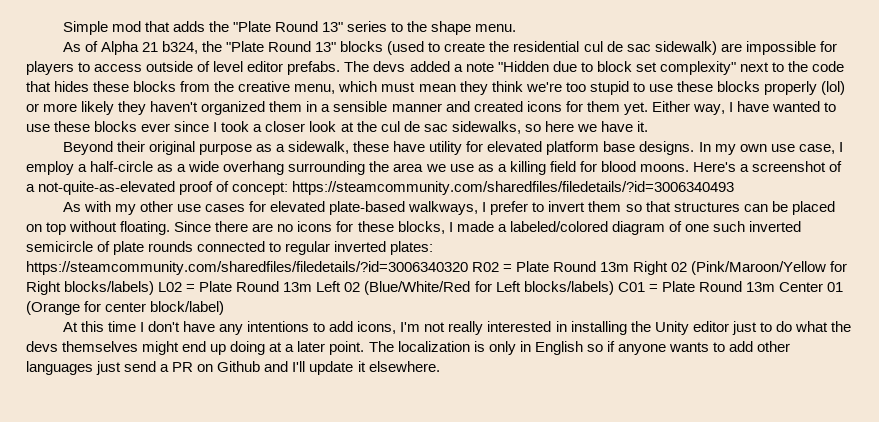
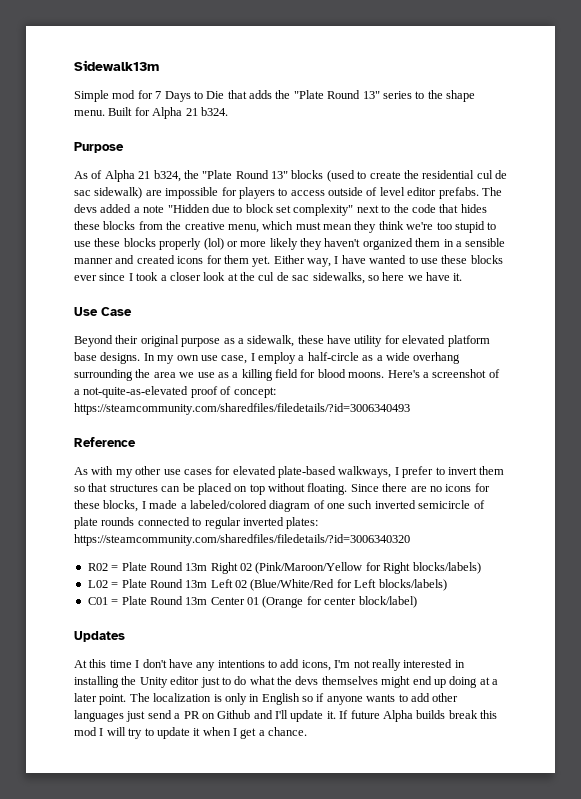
(62, 28) none -> [74,60,159,71] Sidewalk13m //
(141, 26) none -> [137,90,225,102] for 7 Days to Die
(517, 28) none -> [108,107,228,119] [74,142,124,153] Built for Alpha 21 b324. // Purpose
(648, 126) none -> [74,307,132,316] // Use Case
(735, 188) none -> [74,437,136,447] // Reference
(468, 268) none -> (410, 540) //
(155, 288) none -> (481, 568) //
(614, 288) none -> (447, 585) //
(225, 308) none -> [74,631,125,642] // Updates
[357,361,440,372] it elsewhere. -> [326,710,497,722] [74,727,308,739] it. If future Alpha builds break this mod I will try to update it when I get a chance.

